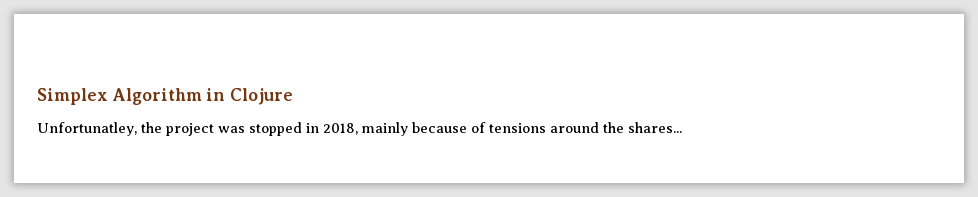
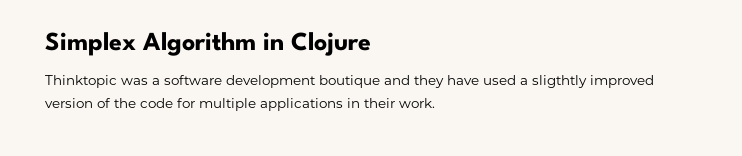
[37,122,682,136] Unfortunatley, the project was stopped in 2018, mainly because of tensions around the shares... -> [45,75,654,88] [45,98,435,111] Thinktopic was a software development boutique and they have used a sligthtly improved version of the code for multiple applications in their work.

